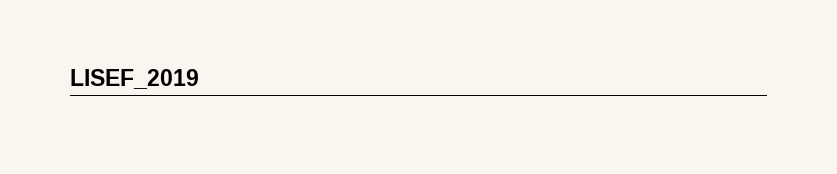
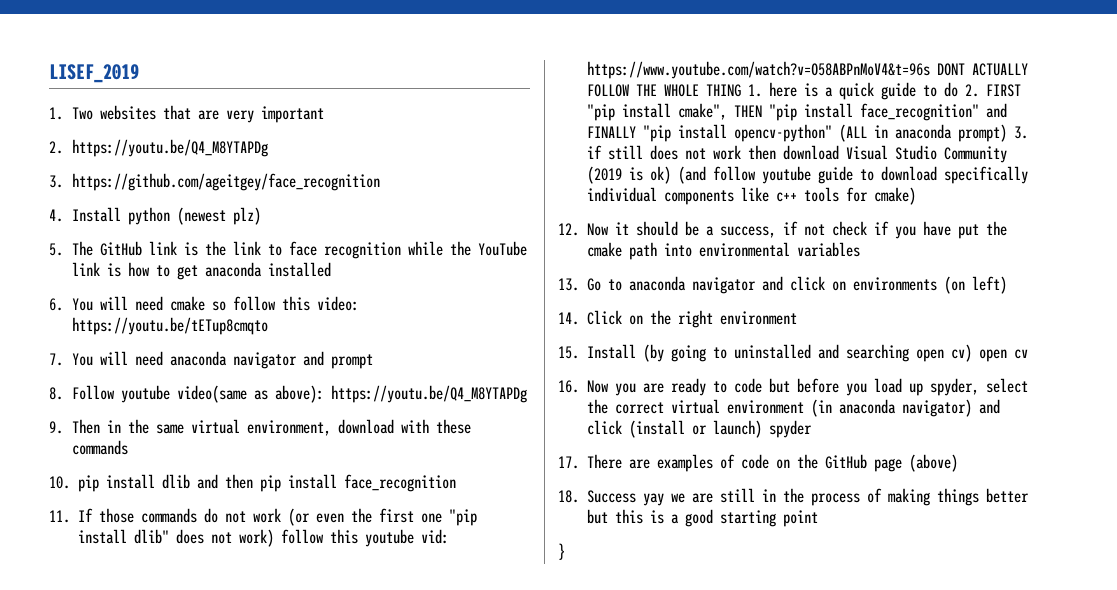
(199, 79) none -> [49,105,325,123] [49,139,269,157] [49,173,381,191] [49,207,262,225] [49,241,528,259] [72,262,332,280] [49,296,360,311] [72,317,269,335] [49,351,374,369] [49,385,528,403] [49,419,472,436] [72,440,129,455] [49,474,457,492] [49,508,478,526] [78,529,450,547] [587,61,1029,79] [587,82,1022,100] [587,103,1008,121] [587,124,1029,142] [587,145,1008,163] [587,166,1029,184] [587,187,917,205] [558,221,1008,239] [587,242,861,260] [558,276,1008,294] [558,310,798,328] [558,344,1029,362] [558,378,1029,396] [587,399,1001,417] [587,420,813,438] [558,454,959,472] [558,488,1030,506] [587,509,819,527] [558,543,565,560] // 1. Two websites that are very important // 2. https://youtu.be/Q4_M8YTAPDg // 3. https://github.com/ageitgey/face_recognition // 4. Install python (newest plz) // 5. The GitHub link is the link to face recognition while the YouTube link is how to get anaconda installed // 6. You will need cmake so follow this video: https://youtu.be/tETup8cmqto // 7. You will need anaconda navigator and prompt // 8. Follow youtube video(same as above): https://youtu.be/Q4_M8YTAPDg // 9. Then in the same virtual environment, download with these commands // 10. pip install dlib and then pip install face_recognition // 11. If those commands do not work (or even the first one "pip install dlib" does not work) follow this youtube vid: https://www.youtube.com/watch?v=O58ABPnMoV4&t=96s DONT ACTUALLY FOLLOW THE WHOLE THING 1. here is a quick guide to do 2. FIRST "pip install cmake", THEN "pip install face_recognition" and FINALLY "pip install opencv-python" (ALL in anaconda prompt) 3. if still does not work then download Visual Studio Community (2019 is ok) (and follow youtube guide to download specifically individual components like c++ tools for cmake) // 12. Now it should be a success, if not check if you have put the cmake path into environmental variables // 13. Go to anaconda navigator and click on environments (on left) // 14. Click on the right environment // 15. Install (by going to uninstalled and searching open cv) open cv // 16. Now you are ready to code but before you load up spyder, select the correct virtual environment (in anaconda navigator) and click (install or launch) spyder // 17. There are examples of code on the GitHub page (above) // 18. Success yay we are still in the process of making things better but this is a good starting point // }

